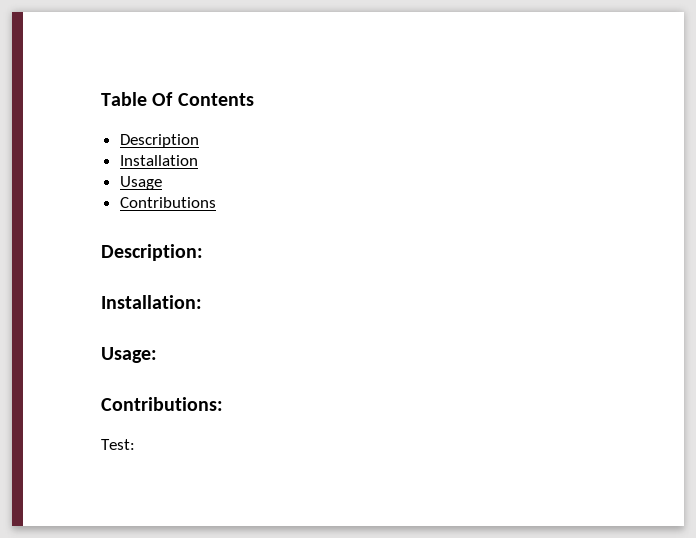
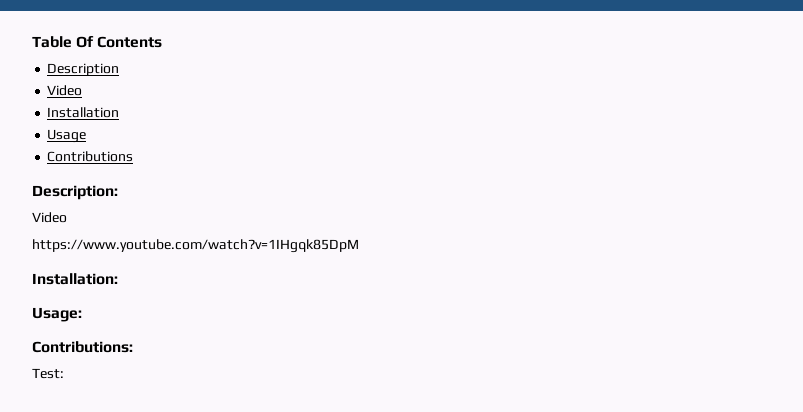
(199, 141) none -> [47,85,83,96] // Video
(203, 252) none -> [32,212,67,223] [32,239,359,253] // Video // https://www.youtube.com/watch?v=1IHgqk85DpM

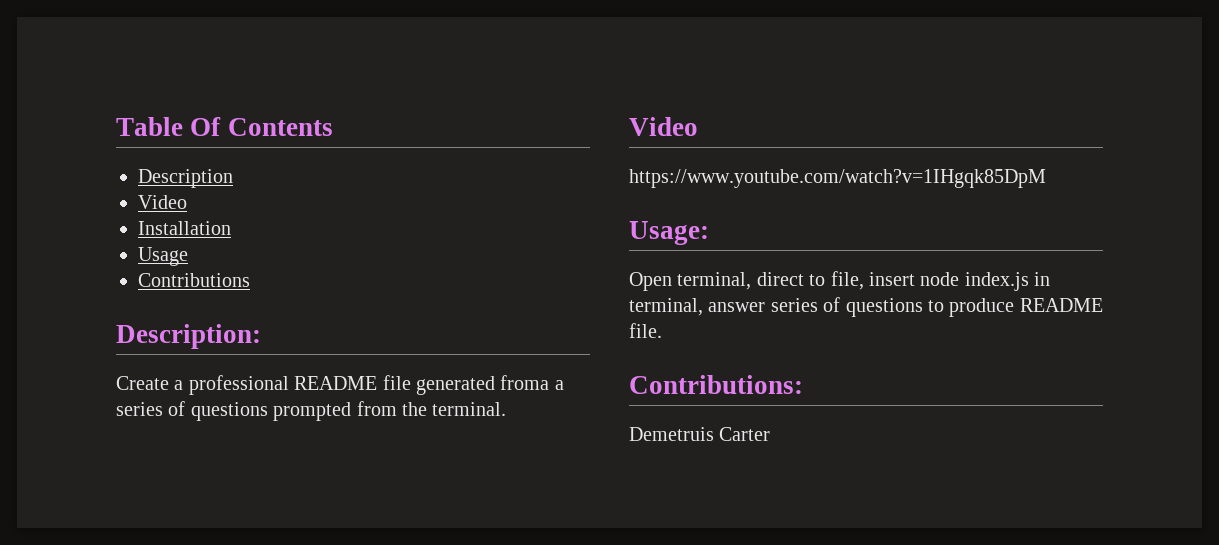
[32,212,67,223] [32,239,359,253] [32,273,118,285] [32,307,82,322] Video // https://www.youtube.com/watch?v=1IHgqk85DpM // Installation: // Usage: -> [116,375,564,395] [116,401,507,421] [629,117,698,136] [629,169,1046,188] [629,221,709,245] [629,271,1051,291] [629,297,1103,317] [629,323,662,338] Create a professional README file generated froma a series of questions prompted from the terminal. // Video // https://www.youtube.com/watch?v=1IHgqk85DpM // Usage: // Open terminal, direct to file, insert node index.js in terminal, answer series of questions to produce README file.
[32,368,64,379] Test: -> [629,427,771,441] Demetruis Carter

